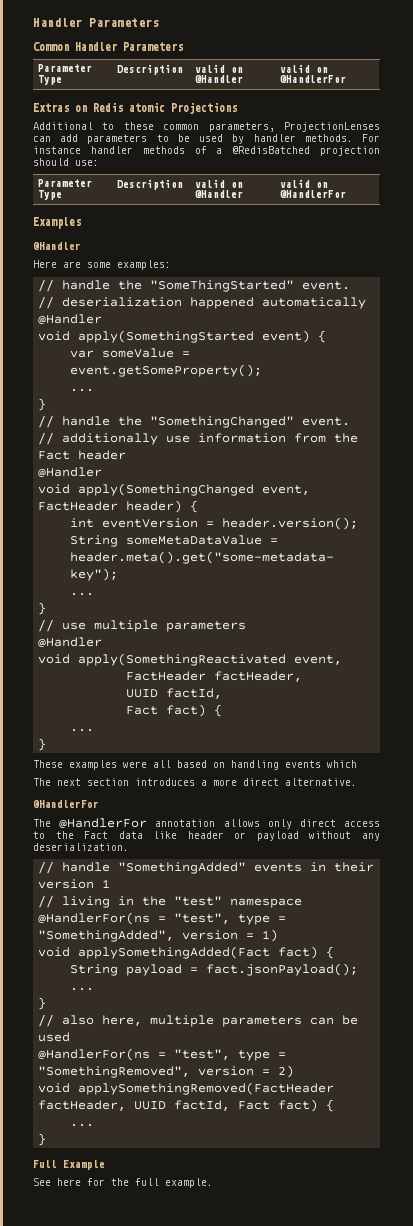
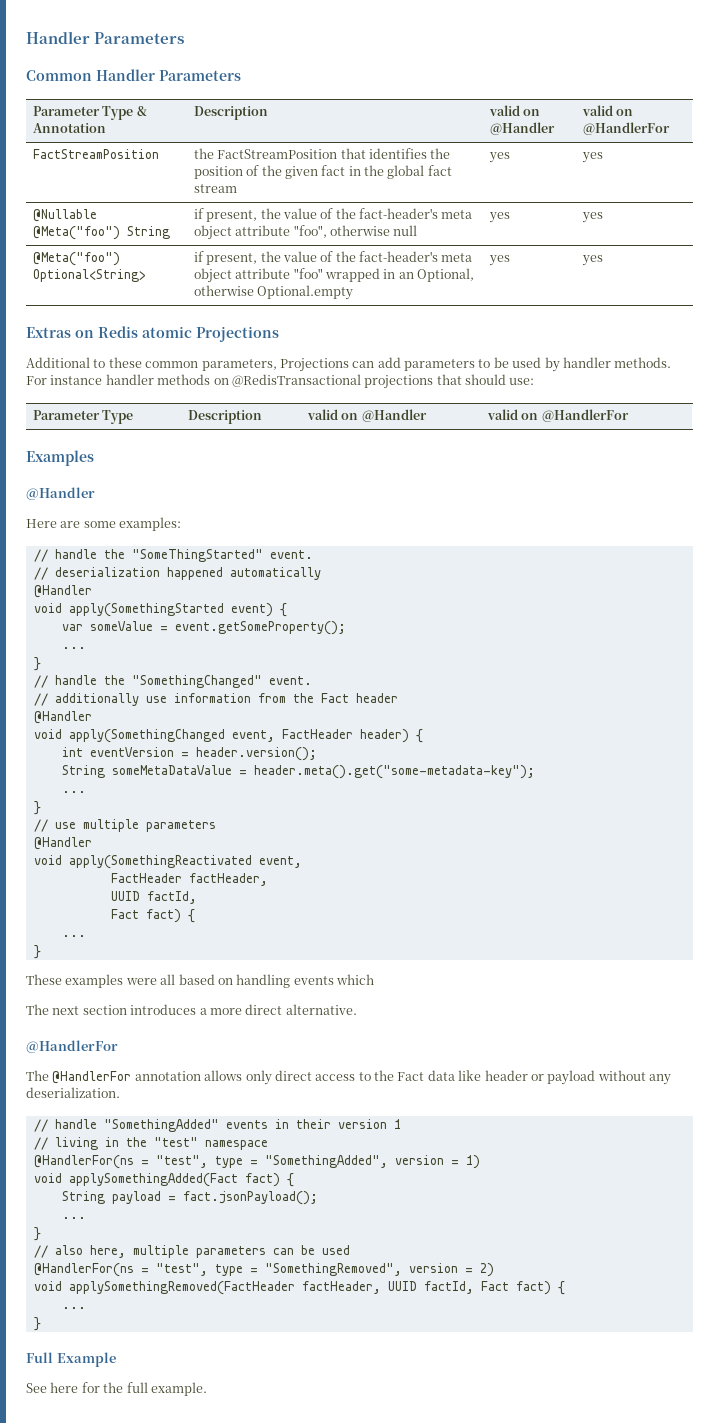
[117,64,184,75] [195,64,244,73] [195,75,244,83] [280,64,329,73] [280,75,347,83] | Description | valid on @Handler | valid on @HandlerFor -> [136,106,147,116] [32,123,106,133] [193,106,268,120] [488,105,541,116] [489,122,555,135] [581,105,634,116] [582,122,670,135] [32,149,159,159] [193,148,451,159] [193,165,452,179] [193,184,237,193] [488,152,510,163] [581,152,603,163] [32,209,97,222] [32,226,170,240] [193,208,473,222] [193,225,418,240] [488,212,510,223] [581,212,603,223] [32,252,120,266] [32,269,146,282] [193,251,473,265] [193,268,475,283] [193,285,354,300] [488,255,510,266] [581,255,603,266] & Annotation | Description | valid on @Handler | valid on @HandlerFor // FactStreamPosition | the FactStreamPosition that identifies the position of the given fact in the global fact stream | yes | yes // @Nullable @Meta("foo") String | if present, the value of the fact-header's meta object attribute "foo", otherwise null | yes | yes // @Meta("foo") Optional<String> | if present, the value of the fact-header's meta object attribute "foo" wrapped in an Optional, otherwise Optional.empty | yes | yes
[284,122,380,132] ProjectionLenses -> [279,358,349,372] Projections
[194,146,381,156] of a @RedisBatched projection -> [213,374,462,389] on @RedisTransactional projections that

